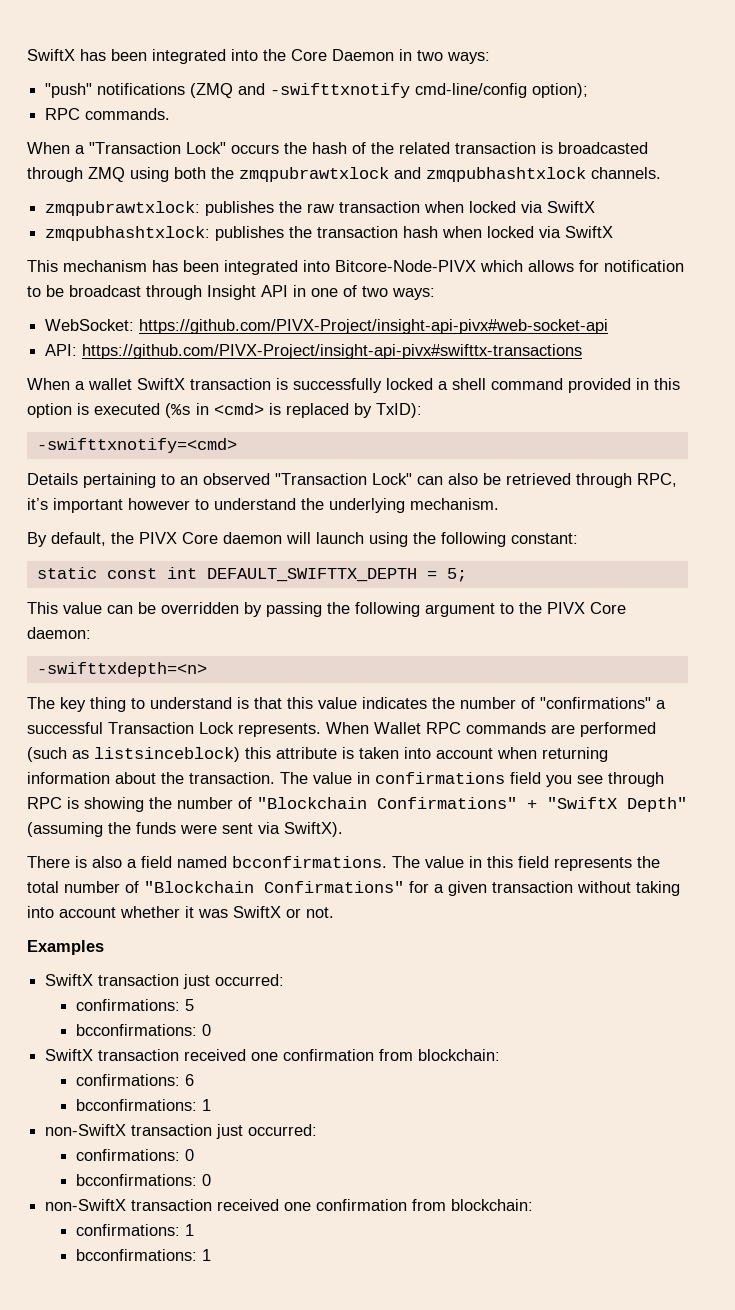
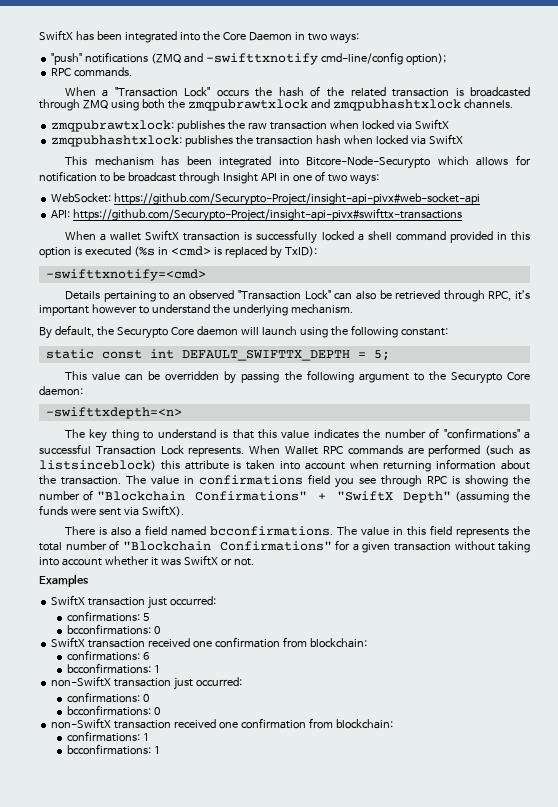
[335,260,476,272] Bitcore-Node-PIVX -> [306,156,431,169] Bitcore-Node-Securypto
[139,319,609,334] https://github.com/PIVX-Project/insight-api-pivx#web-socket-api -> [114,193,481,206] https://github.com/Securypto-Project/insight-api-pivx#web-socket-api
[82,344,583,359] https://github.com/PIVX-Project/insight-api-pivx#swifttx-transactions -> [73,208,463,222] https://github.com/Securypto-Project/insight-api-pivx#swifttx-transactions
[139,532,177,544] PIVX -> [116,327,168,339] Securypto
[547,602,585,614] PIVX -> [450,372,502,384] Securypto

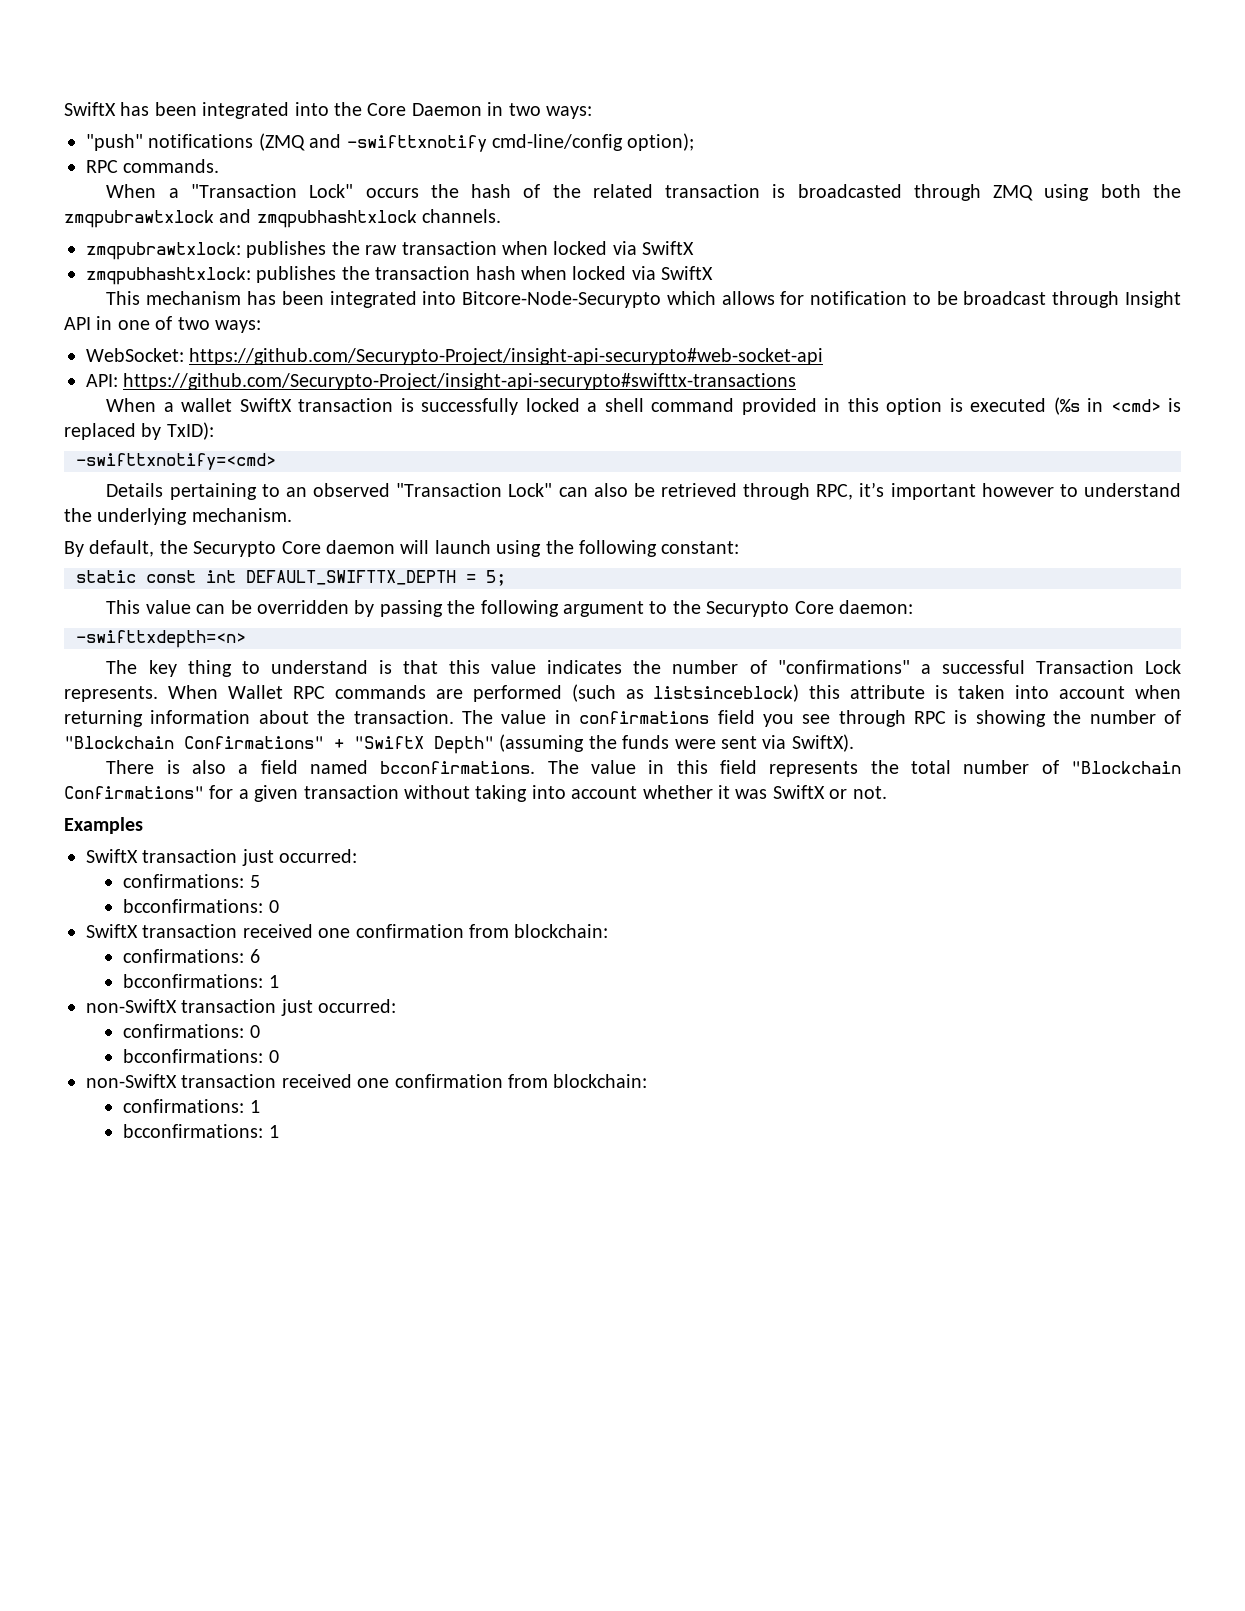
[114,193,481,206] https://github.com/Securypto-Project/insight-api-pivx#web-socket-api -> [189,348,824,365] https://github.com/Securypto-Project/insight-api-securypto#web-socket-api
[73,208,463,222] https://github.com/Securypto-Project/insight-api-pivx#swifttx-transactions -> [123,373,797,390] https://github.com/Securypto-Project/insight-api-securypto#swifttx-transactions

